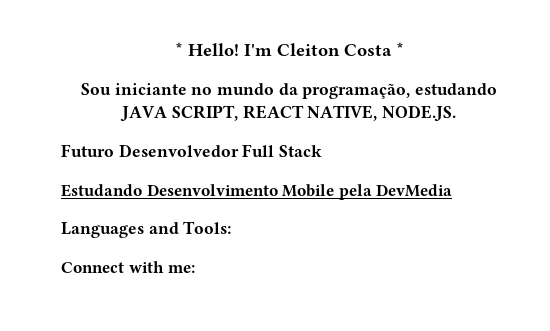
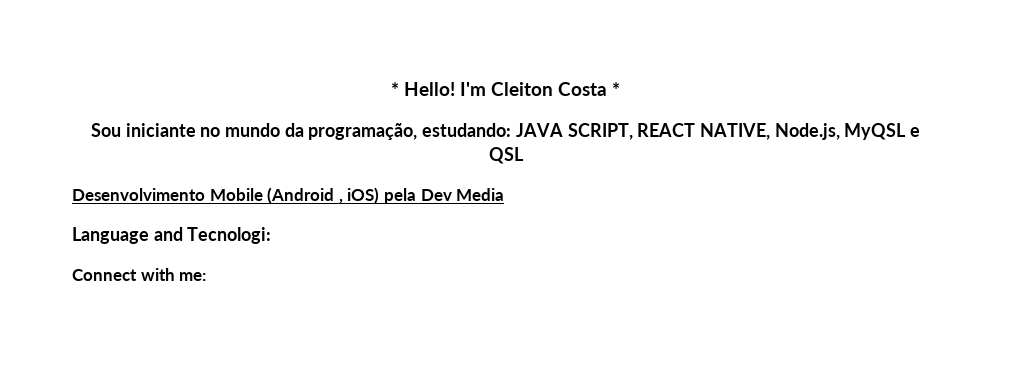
[415,83,498,95] estudando -> [422,123,512,137] estudando:
[381,105,456,122] [61,144,323,157] [61,184,453,200] [61,221,232,238] NODE.JS. // Futuro Desenvolvedor Full Stack // Estudando Desenvolvimento Mobile pela DevMedia // Languages and Tools: -> [774,123,921,140] [488,147,524,164] [72,187,505,204] [72,227,272,244] Node.js, MyQSL e QSL // Desenvolvimento Mobile (Android , iOS) pela Dev Media // Language and Tecnologi:

